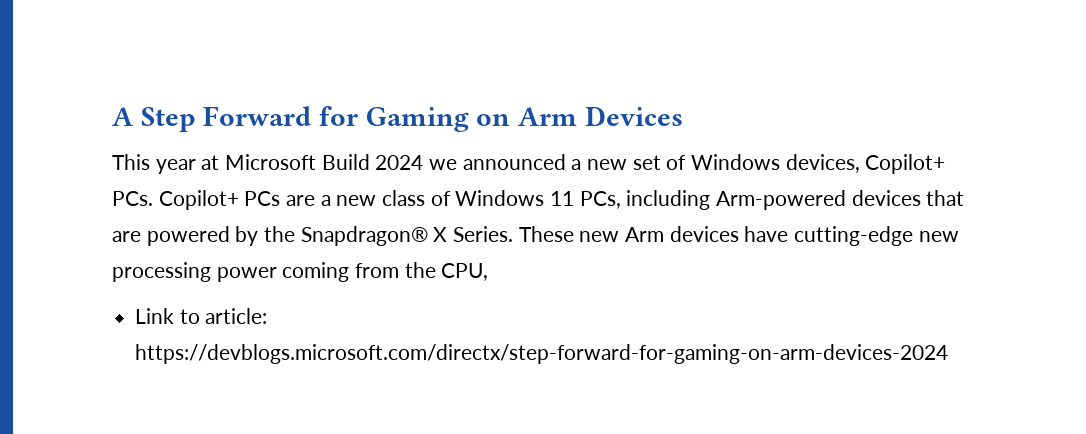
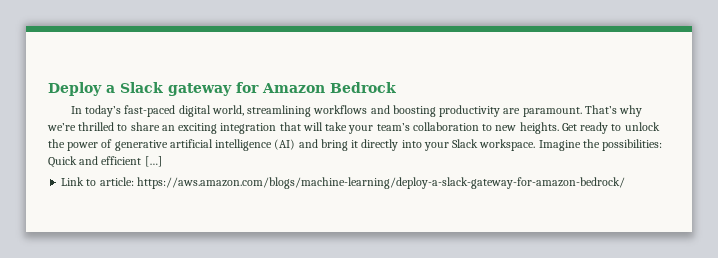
[112,106,683,132] [112,154,946,174] [112,190,965,210] [112,226,959,246] [112,262,489,282] A Step Forward for Gaming on Arm Devices // This year at Microsoft Build 2024 we announced a new set of Windows devices, Copilot+ PCs. Copilot+ PCs are a new class of Windows 11 PCs, including Arm-powered devices that are powered by the Snapdragon® X Series. These new Arm devices have cutting-edge new processing power coming from the CPU, -> [48,82,396,96] [70,105,643,117] [47,122,660,134] [48,139,663,151] [48,156,162,168] Deploy a Slack gateway for Amazon Bedrock // In today’s fast-paced digital world, streamlining workflows and boosting productivity are paramount. That’s why we’re thrilled to share an exciting integration that will take your team’s collaboration to new heights. Get ready to unlock the power of generative artificial intelligence (AI) and bring it directly into your Slack workspace. Imagine the possibilities: Quick and efficient […]
[135,344,949,364] https://devblogs.microsoft.com/directx/step-forward-for-gaming-on-arm-devices-2024 -> [136,177,625,189] https://aws.amazon.com/blogs/machine-learning/deploy-a-slack-gateway-for-amazon-bedrock/

